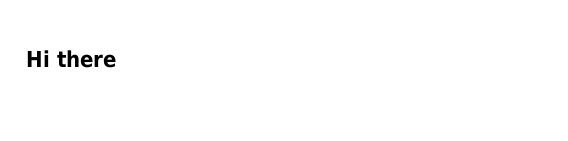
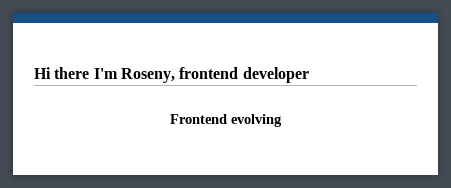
(116, 59) none -> [93,67,309,83] [170,114,282,127] I'm Roseny, frontend developer // Frontend evolving

